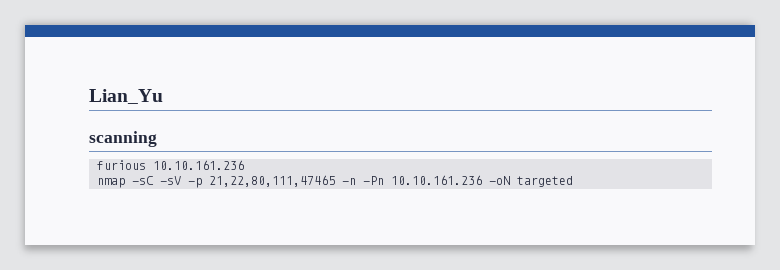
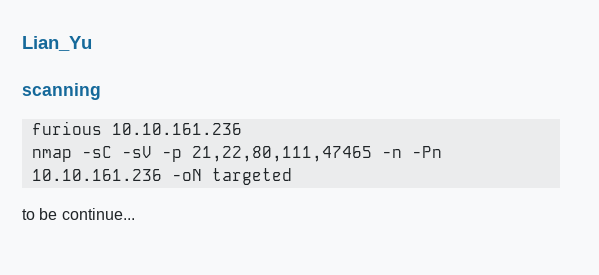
(574, 181) none -> [22,208,135,220] // to be continue...

